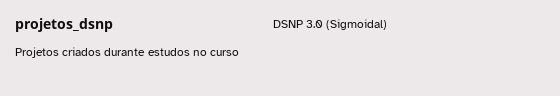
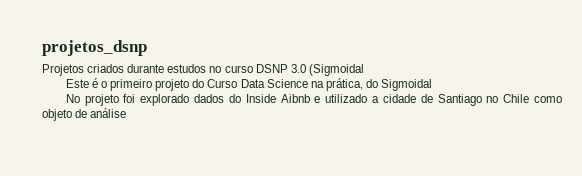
[326,19,388,30] (Sigmoidal) -> [308,64,364,76] [65,78,433,91] [65,94,562,106] [42,108,127,121] (Sigmoidal // Este é o primeiro projeto do Curso Data Science na prática, do Sigmoidal // No projeto foi explorado dados do Inside Aibnb e utilizado a cidade de Santiago no Chile como objeto de análise

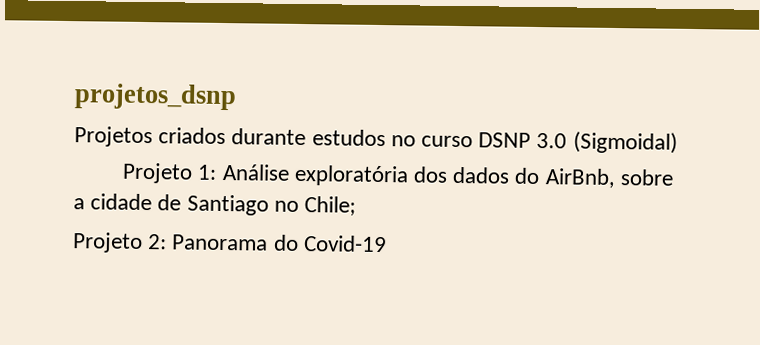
[308,64,364,76] [65,78,433,91] [65,94,368,106] (Sigmoidal // Este é o primeiro projeto do Curso Data Science na prática, do Sigmoidal // No projeto foi explorado dados do Inside Aibnb e utilizado -> [572,131,678,154] [122,162,674,188] (Sigmoidal) // Projeto 1: Análise exploratória dos dados do AirBnb, sobre
[503,94,562,103] [42,108,127,121] Chile como objeto de análise -> [304,196,357,216] [72,232,387,253] Chile; // Projeto 2: Panorama do Covid-19

